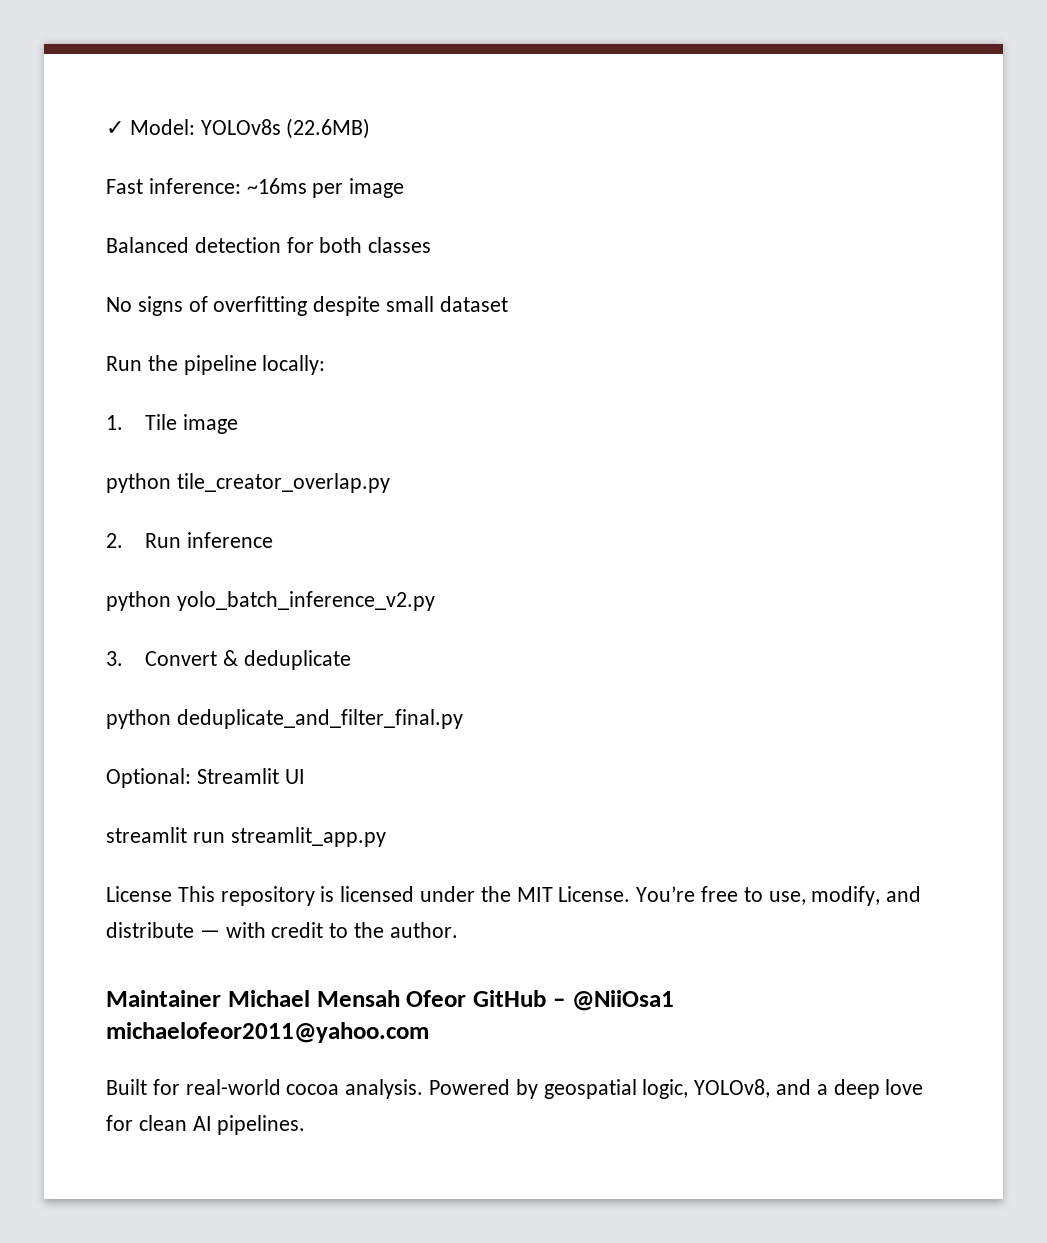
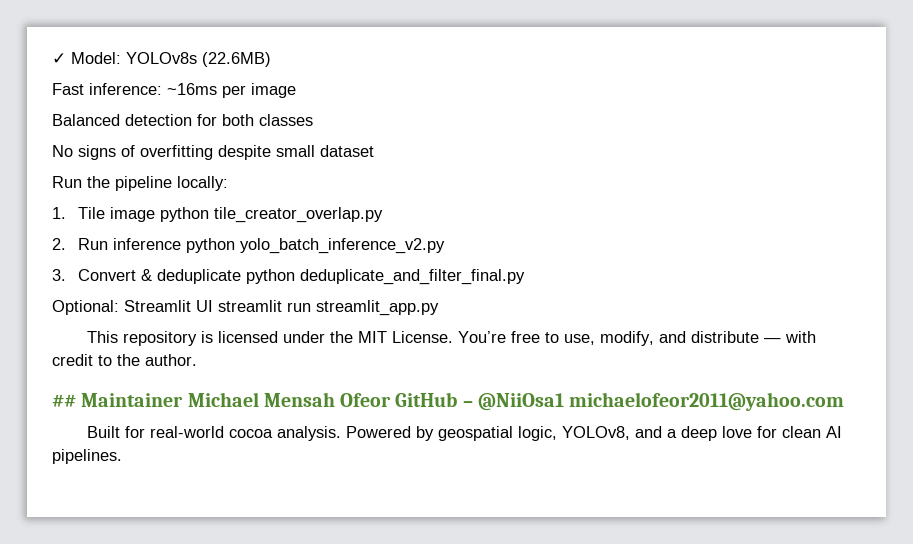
(238, 424) // -> (155, 214) none
(273, 540) // -> (181, 244) none
(351, 660) // -> (241, 276) none
(305, 776) // -> (213, 306) none
[106,886,172,902] License -> (439, 308) none
(458, 930) none -> [52,394,76,407] ##

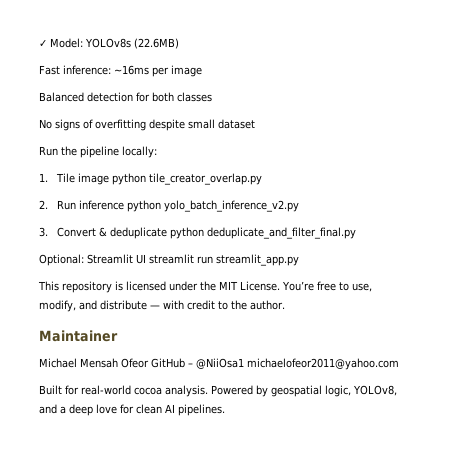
[52,394,76,407] ## -> (285, 305) none
(184, 400) none -> (118, 336) //

